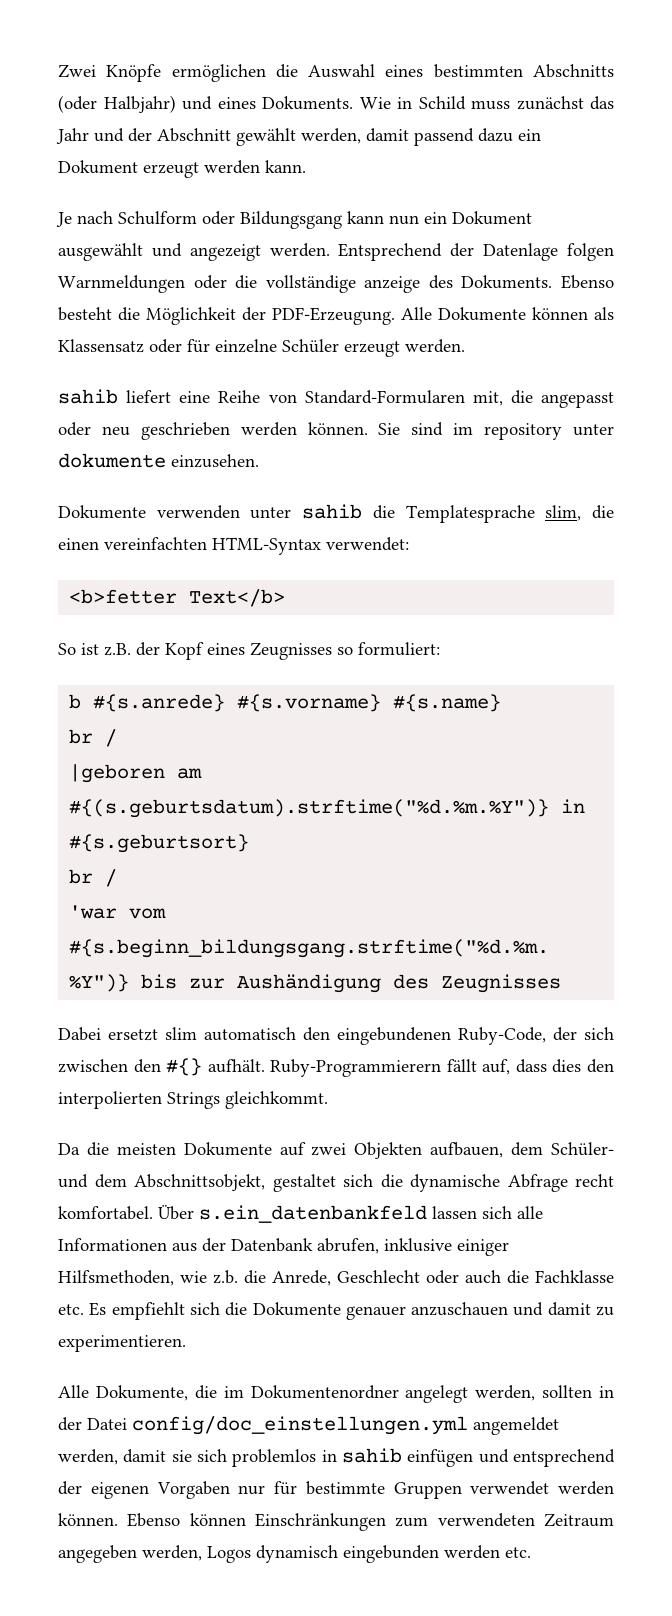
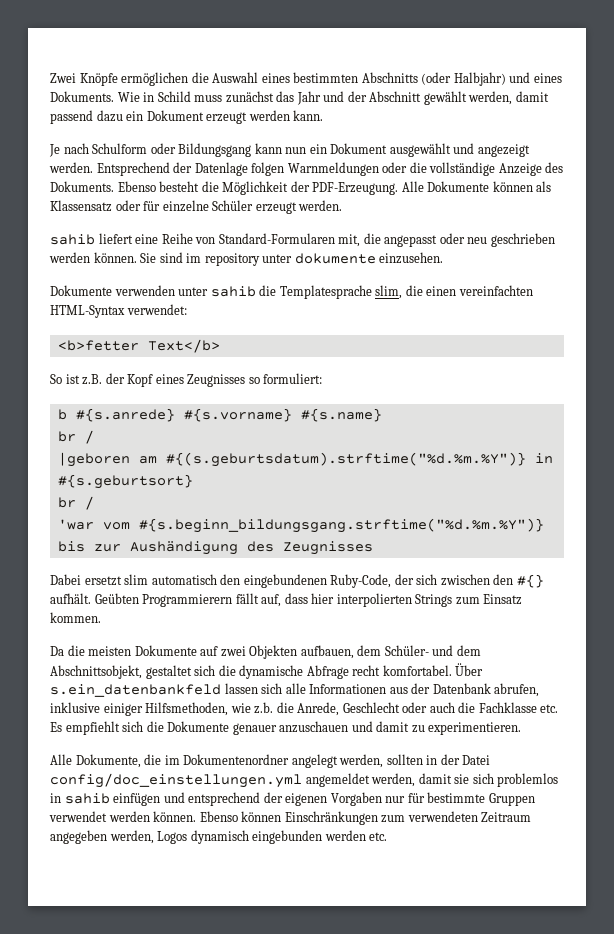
[364,276,421,293] anzeige -> [498,163,542,176] Anzeige
[270,1059,442,1077] Ruby-Programmierern -> [94,593,233,607] Geübten Programmierern
[552,1059,614,1073] [58,1091,328,1109] dies den interpolierten Strings gleichkommt. -> [311,593,523,607] [50,612,101,623] hier interpolierten Strings zum Einsatz kommen.

